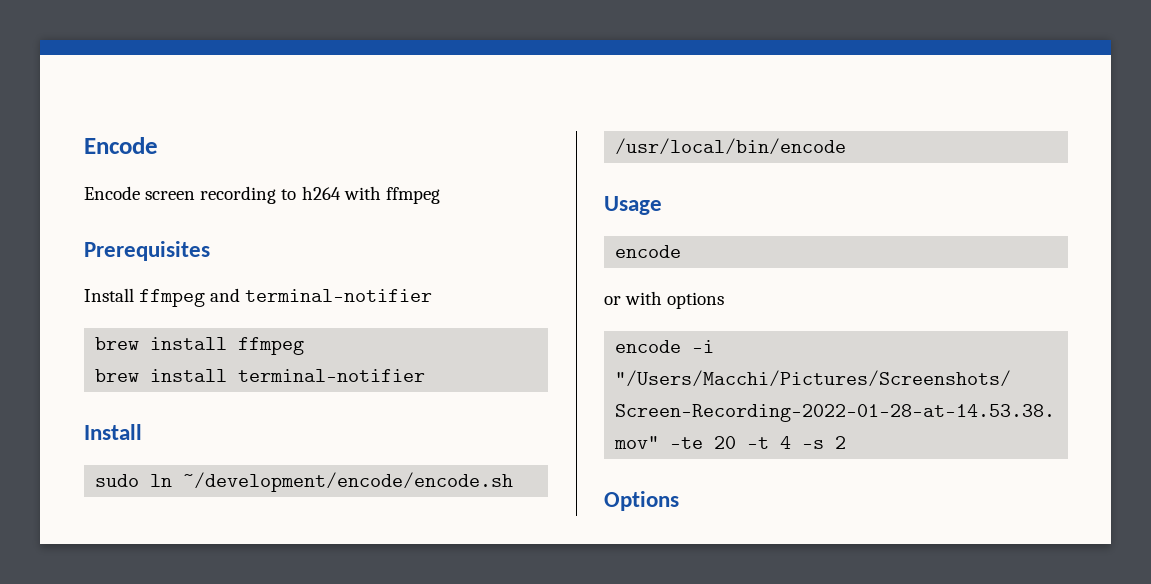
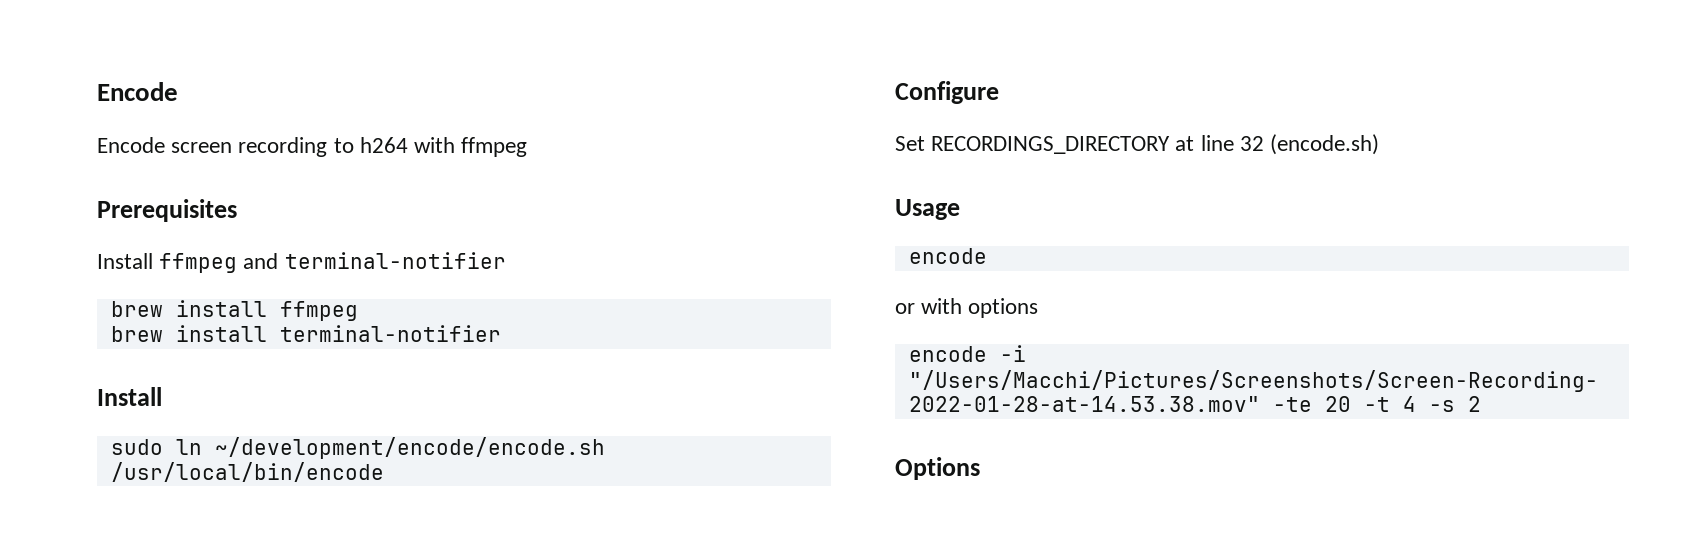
(847, 146) none -> [895,81,999,104] [895,134,1380,155] // Configure // Set RECORDINGS_DIRECTORY at line 32 (encode.sh)

